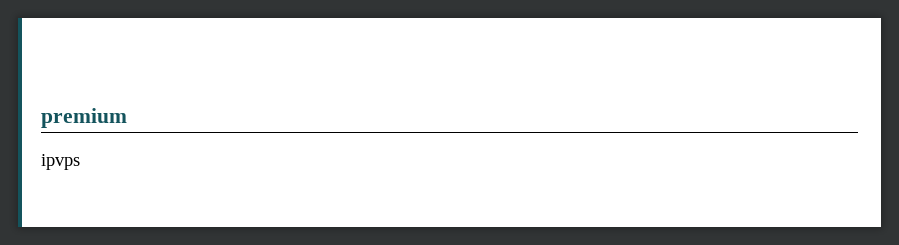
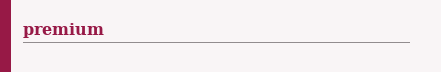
[41,154,80,170] // ipvps -> (104, 30) none

